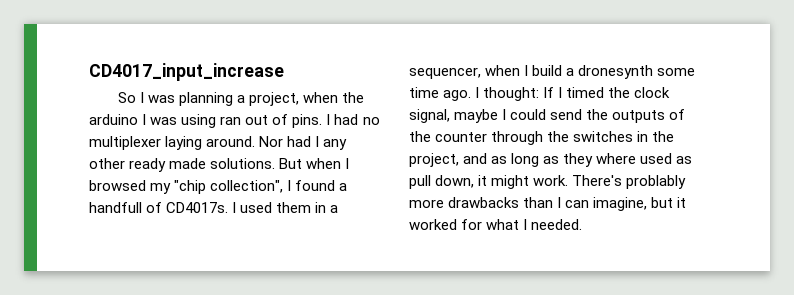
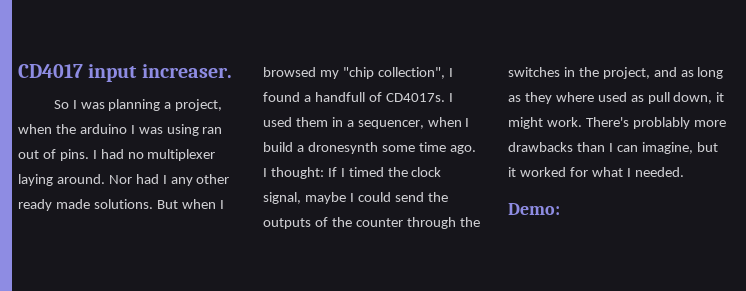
[89,63,284,81] CD4017_input_increase -> [18,64,232,82] CD4017 input increaser.
(583, 224) none -> [508,203,560,215] // Demo:

